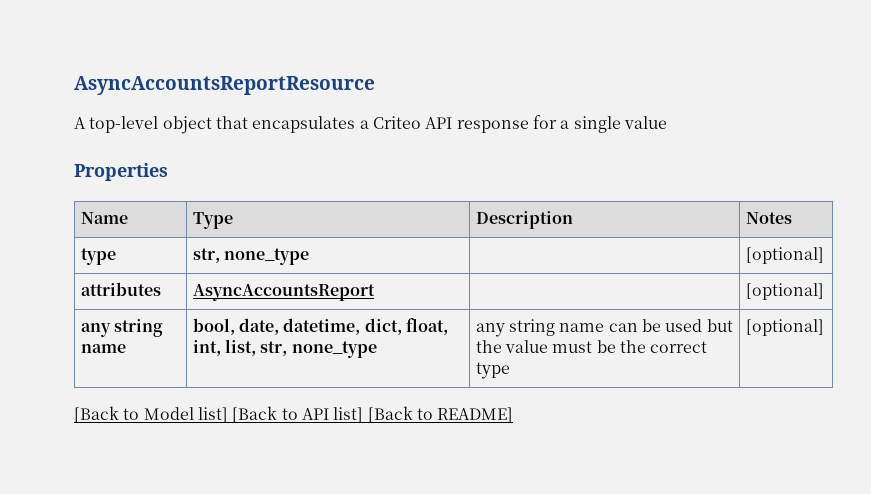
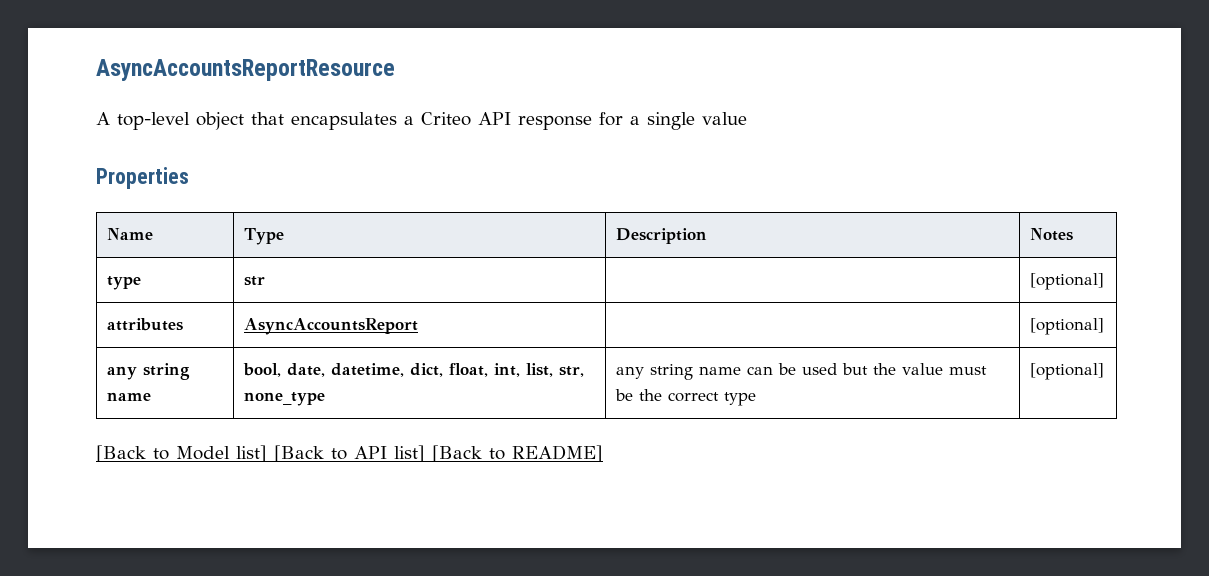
[192,248,310,265] str, none_type -> [244,276,266,286] str

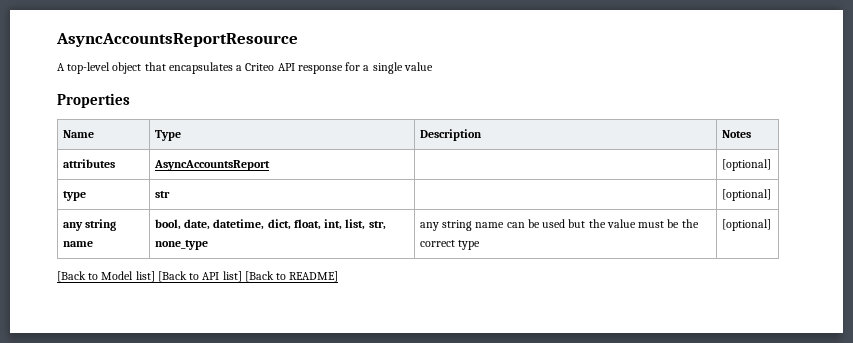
[107,276,142,290] [244,276,266,286] [1030,273,1105,290] [107,318,184,331] [244,318,419,335] type | str | | [optional] // attributes | AsyncAccountsReport -> [62,159,115,168] [153,160,270,171] [721,159,771,171] [62,191,86,201] [154,191,170,198] attributes | AsyncAccountsReport | | [optional] // type | str

